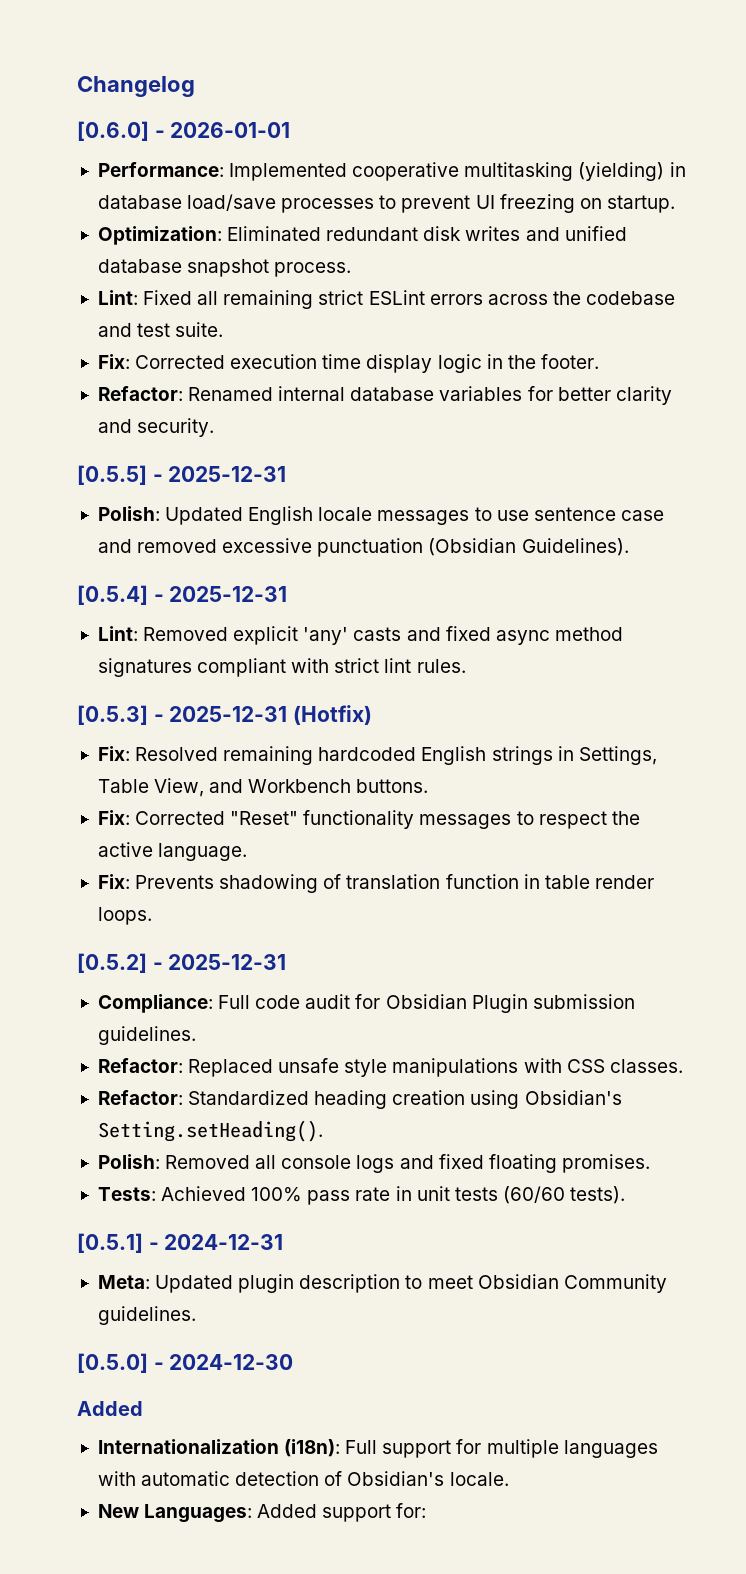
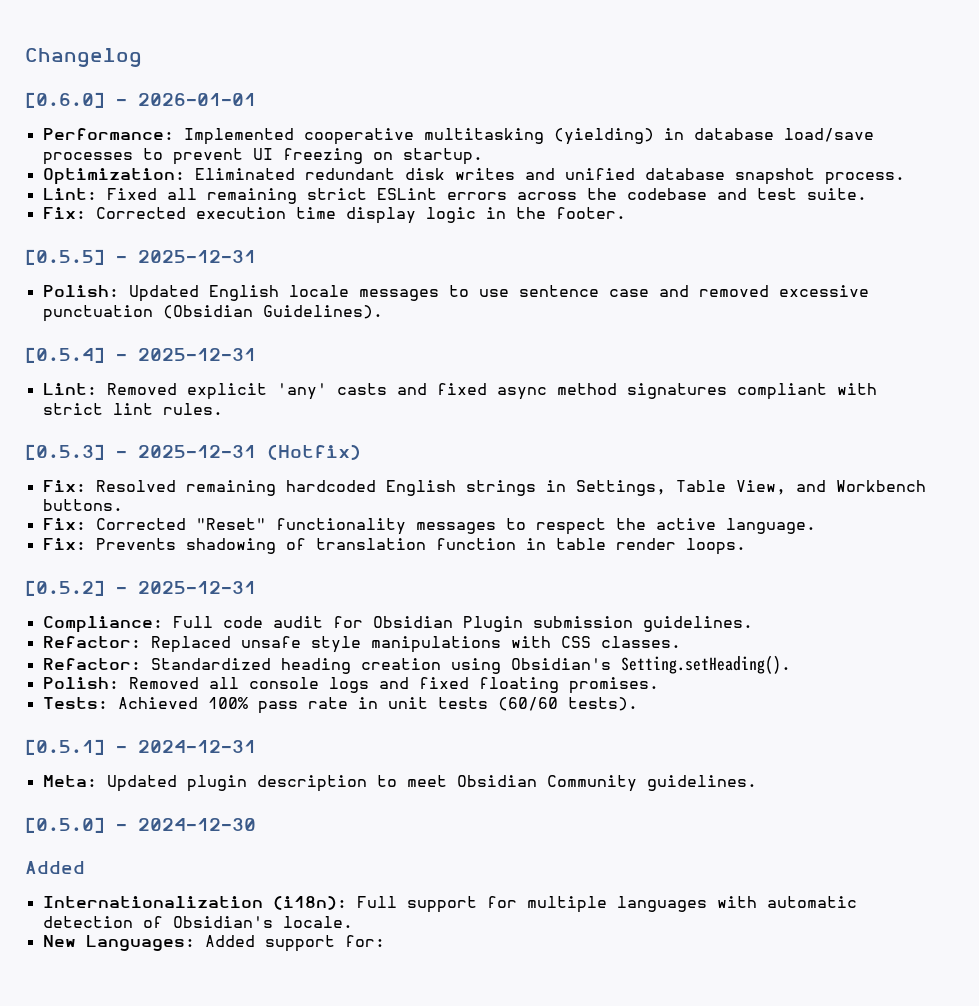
[97,386,672,405] [97,418,215,437] // Refactor: Renamed internal database variables for better clarity and security. -> (626, 213) none

